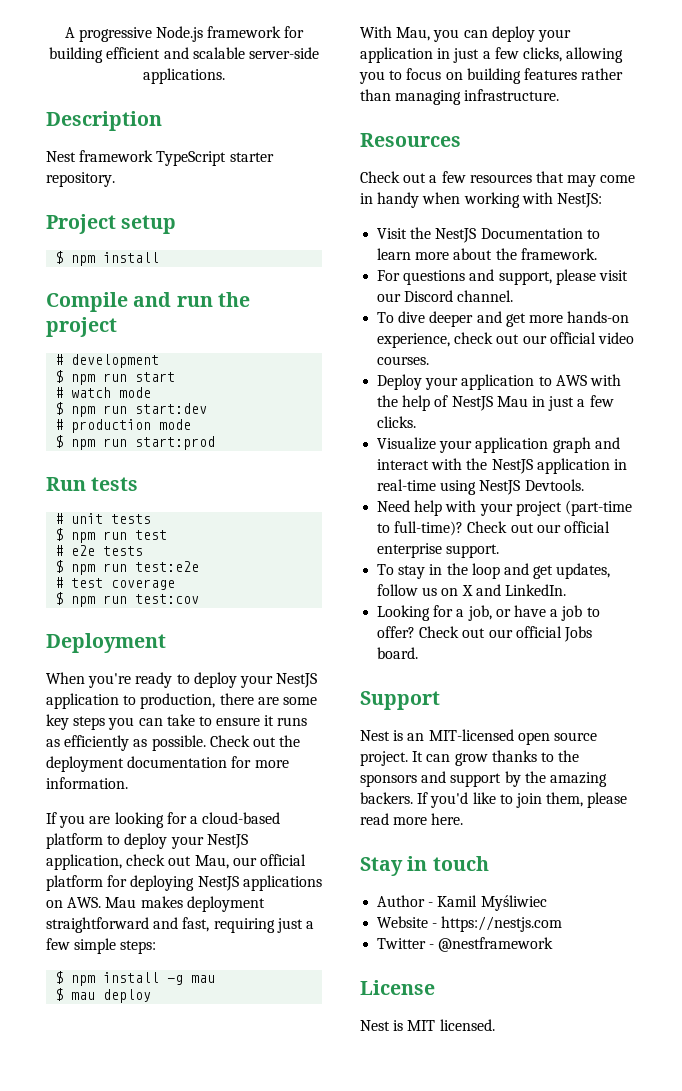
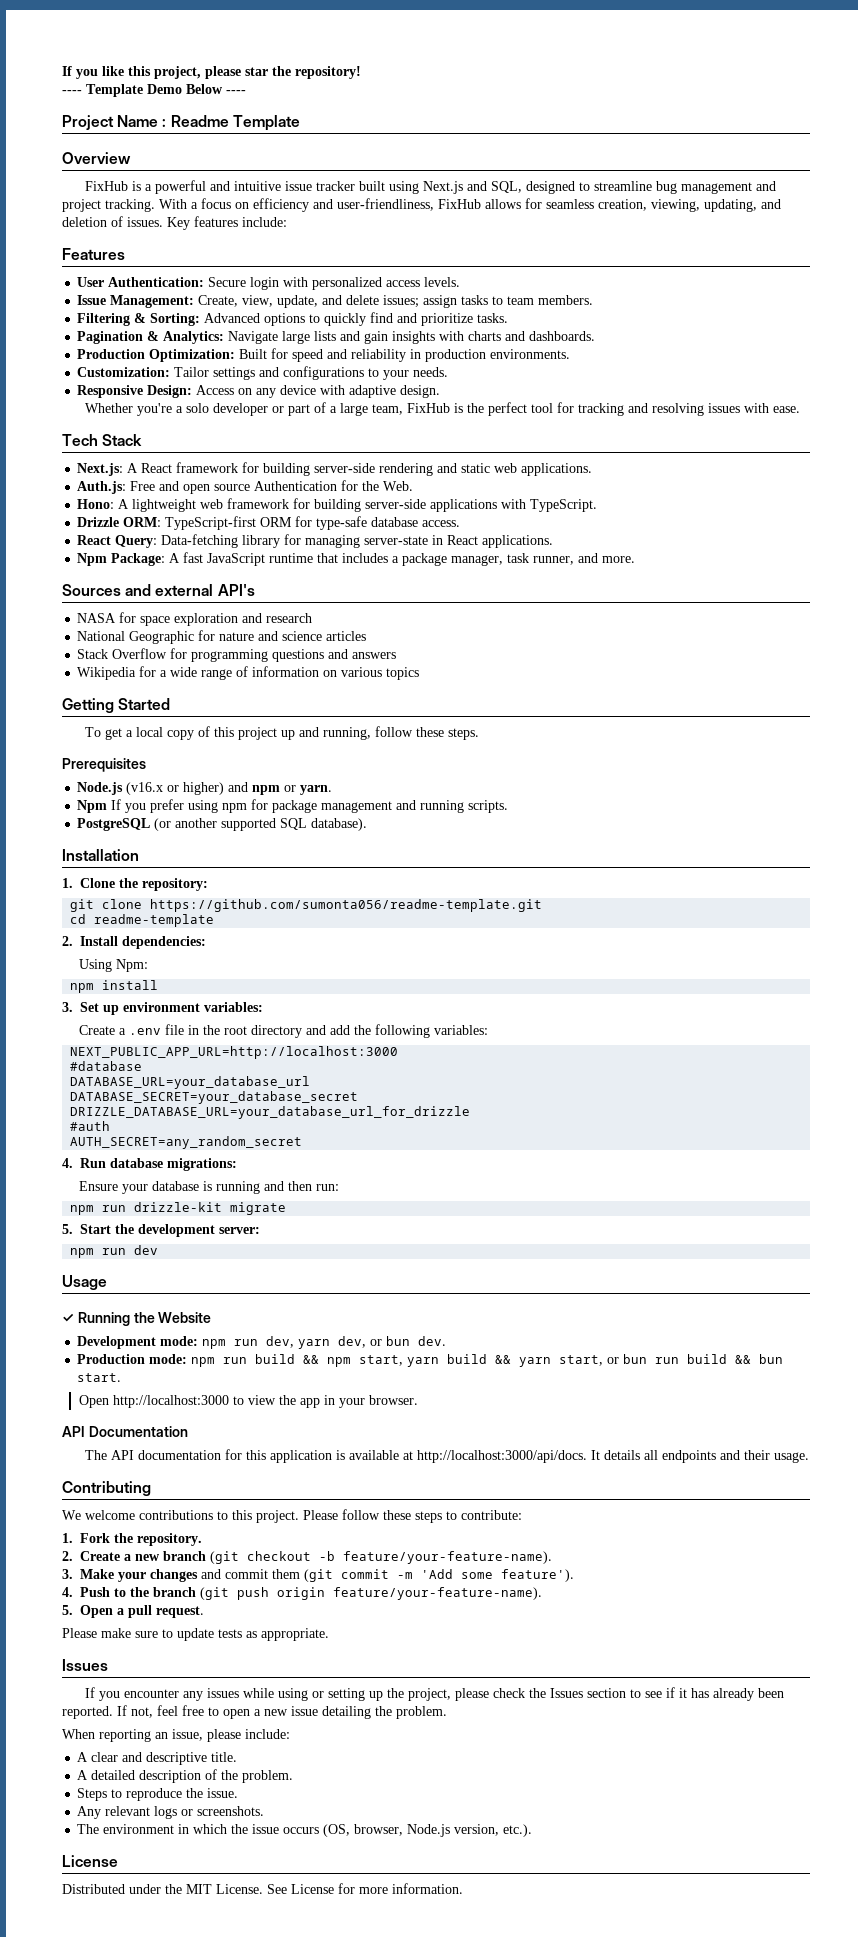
[64,26,305,42] [49,47,319,63] [143,68,225,84] [46,111,162,131] [46,150,274,166] [46,172,115,187] [46,214,177,234] [55,251,160,266] [46,292,250,312] [46,317,117,337] [55,354,160,368] [55,370,176,385] [55,387,152,398] [55,402,208,417] [55,419,192,433] [55,435,216,450] [46,477,139,491] [55,513,152,524] [55,528,168,543] [55,545,144,556] [55,560,200,575] [55,577,176,590] [55,592,200,607] [46,633,166,653] [46,672,318,688] [46,693,317,709] [46,714,308,730] [46,735,301,751] [46,756,289,772] [46,777,128,789] [46,812,281,828] [46,833,248,849] [46,854,306,870] [46,875,322,891] [46,896,265,912] [46,917,314,933] [46,938,157,954] [55,971,216,986] [55,988,152,1003] [360,26,571,42] [360,47,624,63] [359,68,624,84] [360,89,560,105] [360,133,461,147] [360,171,636,187] [360,192,602,208] [377,227,600,243] [377,248,597,260] [377,269,628,285] [377,290,514,302] [377,311,630,327] [377,332,634,348] [377,356,430,365] [377,374,621,390] [377,395,614,411] [377,416,417,428] [377,437,620,453] [377,458,627,474] [377,479,584,495] [377,500,632,516] [377,521,610,536] [377,543,500,558] [377,563,611,579] [377,584,566,596] [377,605,600,621] [377,626,592,642] [377,647,419,659] [360,691,440,710] [360,729,597,745] [360,750,580,766] [360,771,607,787] [360,792,628,808] [360,813,464,825] [360,856,489,876] [377,895,547,911] [377,916,563,932] [377,937,554,952] [360,980,435,995] [360,1019,495,1031] A progressive Node.js framework for building efficient and scalable server-side applications. // Description // Nest framework TypeScript starter repository. // Project setup // $ npm install // Compile and run the project // # development // $ npm run start // # watch mode // $ npm run start:dev // # production mode // $ npm run start:prod // Run tests // # unit tests // $ npm run test // # e2e tests // $ npm run test:e2e // # test coverage // $ npm run test:cov // Deployment // When you're ready to deploy your NestJS application to production, there are some key steps you can take to ensure it runs as efficiently as possible. Check out the deployment documentation for more information. // If you are looking for a cloud-based platform to deploy your NestJS application, check out Mau, our official platform for deploying NestJS applications on AWS. Mau makes deployment straightforward and fast, requiring just a few simple steps: // $ npm install -g mau // $ mau deploy // With Mau, you can deploy your application in just a few clicks, allowing you to focus on building features rather than managing infrastructure. // Resources // Check out a few resources that may come in handy when working with NestJS: // Visit the NestJS Documentation to learn more about the framework. // For questions and support, please visit our Discord channel. // To dive deeper and get more hands-on experience, check out our official video courses. // Deploy your application to AWS with the help of NestJS Mau in just a few clicks. // Visualize your application graph and interact with the NestJS application in real-time using NestJS Devtools. // Need help with your project (part-time to full-time)? Check out our official enterprise support. // To stay in the loop and get updates, follow us on X and LinkedIn. // Looking for a job, or have a job to offer? Check out our official Jobs board. // Support // Nest is an MIT-licensed open source project. It can grow thanks to the sponsors and support by the amazing backers. If you'd like to join them, please read more here. // Stay in touch // Author - Kamil Myśliwiec // Website - https://nestjs.com // Twitter - @nestframework // License // Nest is MIT licensed. -> [62,66,361,79] [62,84,246,97] [62,115,300,131] [62,152,131,164] [84,180,776,194] [62,198,781,212] [62,216,287,230] [62,248,125,260] [77,277,461,290] [77,295,594,308] [77,312,509,326] [77,331,596,344] [77,348,571,362] [77,366,449,380] [77,385,441,398] [84,402,800,416] [62,434,143,446] [77,462,593,476] [77,480,414,494] [77,498,598,512] [77,516,461,530] [77,534,554,548] [77,552,636,566] [62,584,255,596] [77,612,313,626] [77,630,367,644] [77,648,397,662] [77,666,420,680] [62,698,171,713] [84,726,479,740] [62,758,146,772] [77,782,333,795] [77,799,509,813] [77,818,368,831] [62,849,139,861] [62,878,208,891] [70,899,543,912] [70,914,215,927] [62,936,206,949] [78,959,148,972] [70,980,159,993] [62,1002,263,1015] [78,1024,488,1038] [70,1046,399,1059] [70,1061,143,1071] [70,1076,311,1089] [70,1091,359,1104] [70,1106,471,1119] [70,1121,111,1131] [70,1136,303,1149] [62,1158,237,1171] [78,1181,339,1194] [70,1202,287,1215] [62,1224,260,1237] [70,1245,159,1258] [62,1275,107,1290] [62,1312,212,1326] [77,1336,447,1349] [77,1354,784,1367] [77,1373,122,1382] [78,1395,418,1408] [62,1426,188,1437] [84,1449,809,1463] [62,1481,151,1496] [62,1509,522,1523] [62,1533,202,1546] [62,1551,552,1564] [62,1569,574,1582] [62,1587,542,1600] [62,1605,204,1618] [62,1628,329,1641] [62,1659,108,1671] [84,1687,784,1701] [62,1705,447,1719] [62,1729,290,1742] [77,1752,238,1765] [77,1769,294,1783] [77,1788,239,1801] [77,1806,265,1819] [77,1824,533,1837] [62,1855,118,1867] [62,1883,463,1894] If you like this project, please star the repository! // ---- Template Demo Below ---- // Project Name : Readme Template // Overview // FixHub is a powerful and intuitive issue tracker built using Next.js and SQL, designed to streamline bug management and project tracking. With a focus on efficiency and user-friendliness, FixHub allows for seamless creation, viewing, updating, and deletion of issues. Key features include: // Features // User Authentication: Secure login with personalized access levels. // Issue Management: Create, view, update, and delete issues; assign tasks to team members. // Filtering & Sorting: Advanced options to quickly find and prioritize tasks. // Pagination & Analytics: Navigate large lists and gain insights with charts and dashboards. // Production Optimization: Built for speed and reliability in production environments. // Customization: Tailor settings and configurations to your needs. // Responsive Design: Access on any device with adaptive design. // Whether you're a solo developer or part of a large team, FixHub is the perfect tool for tracking and resolving issues with ease. // Tech Stack // Next.js: A React framework for building server-side rendering and static web applications. // Auth.js: Free and open source Authentication for the Web. // Hono: A lightweight web framework for building server-side applications with TypeScript. // Drizzle ORM: TypeScript-first ORM for type-safe database access. // React Query: Data-fetching library for managing server-state in React applications. // Npm Package: A fast JavaScript runtime that includes a package manager, task runner, and more. // Sources and external API's // NASA for space exploration and research // National Geographic for nature and science articles // Stack Overflow for programming questions and answers // Wikipedia for a wide range of information on various topics // Getting Started // To get a local copy of this project up and running, follow these steps. // Prerequisites // Node.js (v16.x or higher) and npm or yarn. // Npm If you prefer using npm for package management and running scripts. // PostgreSQL (or another supported SQL database). // Installation // 1. Clone the repository: // git clone https://github.com/sumonta056/readme-template.git // cd readme-template // 2. Install dependencies: // Using Npm: // npm install // 3. Set up environment variables: // Create a .env file in the root directory and add the following variables: // NEXT_PUBLIC_APP_URL=http://localhost:3000 // #database // DATABASE_URL=your_database_url // DATABASE_SECRET=your_database_secret // DRIZZLE_DATABASE_URL=your_database_url_for_drizzle // #auth // AUTH_SECRET=any_random_secret // 4. Run database migrations: // Ensure your database is running and then run: // npm run drizzle-kit migrate // 5. Start the development server: // npm run dev // Usage // ✓ Running the Website // Development mode: npm run dev, yarn dev, or bun dev. // Production mode: npm run build && npm start, yarn build && yarn start, or bun run build && bun start. // Open http://localhost:3000 to view the app in your browser. // API Documentation // The API documentation for this application is available at http://localhost:3000/api/docs. It details all endpoints and their usage. // Contributing // We welcome contributions to this project. Please follow these steps to contribute: // 1. Fork the repository. // 2. Create a new branch (git checkout -b feature/your-feature-name). // 3. Make your changes and commit them (git commit -m 'Add some feature'). // 4. Push to the branch (git push origin feature/your-feature-name). // 5. Open a pull request. // Please make sure to update tests as appropriate. // Issues // If you encounter any issues while using or setting up the project, please check the Issues section to see if it has already been reported. If not, feel free to open a new issue detailing the problem. // When reporting an issue, please include: // A clear and descriptive title. // A detailed description of the problem. // Steps to reproduce the issue. // Any relevant logs or screenshots. // The environment in which the issue occurs (OS, browser, Node.js version, etc.). // License // Distributed under the MIT License. See License for more information.

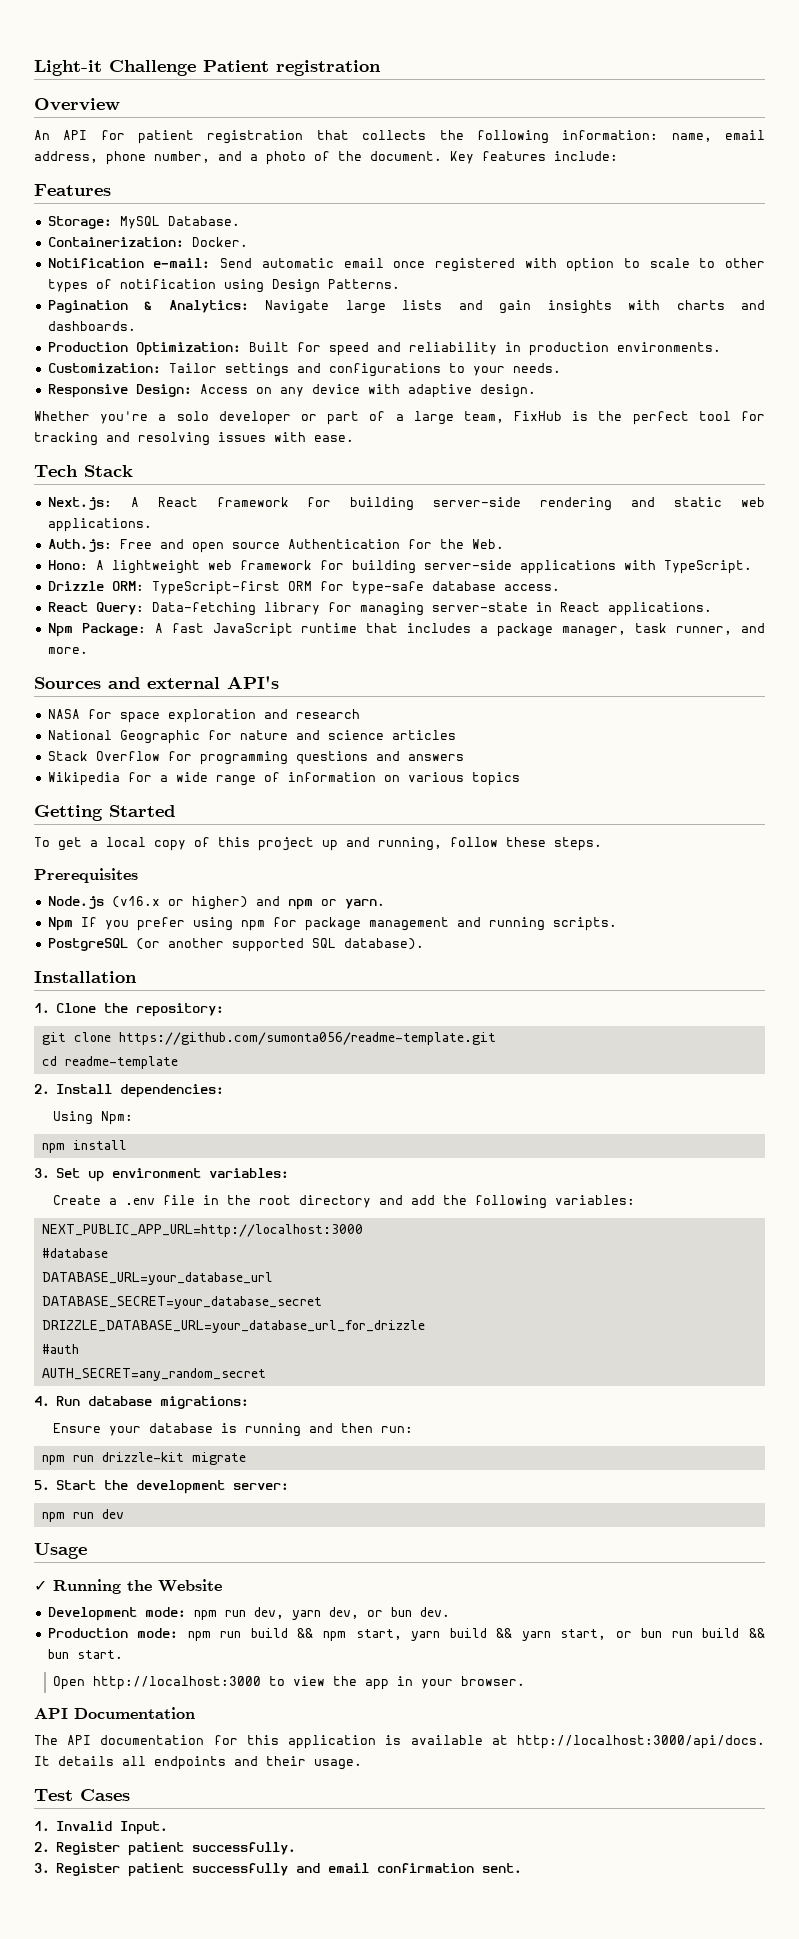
[62,66,361,79] [62,84,246,97] [62,115,300,131] [62,152,131,164] [84,180,776,194] [62,198,781,212] [62,216,287,230] [62,248,125,260] [77,277,461,290] [77,295,594,308] [77,312,509,326] If you like this project, please star the repository! // ---- Template Demo Below ---- // Project Name : Readme Template // Overview // FixHub is a powerful and intuitive issue tracker built using Next.js and SQL, designed to streamline bug management and project tracking. With a focus on efficiency and user-friendliness, FixHub allows for seamless creation, viewing, updating, and deletion of issues. Key features include: // Features // User Authentication: Secure login with personalized access levels. // Issue Management: Create, view, update, and delete issues; assign tasks to team members. // Filtering & Sorting: Advanced options to quickly find and prioritize tasks. -> [34,60,381,76] [34,98,120,111] [34,130,766,144] [34,151,618,165] [34,184,111,196] [47,216,240,229] [47,237,248,247] [47,258,765,272] [47,279,400,293] Light-it Challenge Patient registration // Overview // An API for patient registration that collects the following information: name, email address, phone number, and a photo of the document. Key features include: // Features // Storage: MySQL Database. // Containerization: Docker. // Notification e-mail: Send automatic email once registered with option to scale to other types of notification using Design Patterns.
[62,1481,151,1496] [62,1509,522,1523] [62,1533,202,1546] [62,1551,552,1564] [62,1569,574,1582] [62,1587,542,1600] [62,1605,204,1618] [62,1628,329,1641] [62,1659,108,1671] [84,1687,784,1701] [62,1705,447,1719] [62,1729,290,1742] [77,1752,238,1765] [77,1769,294,1783] [77,1788,239,1801] [77,1806,265,1819] [77,1824,533,1837] [62,1855,118,1867] [62,1883,463,1894] Contributing // We welcome contributions to this project. Please follow these steps to contribute: // 1. Fork the repository. // 2. Create a new branch (git checkout -b feature/your-feature-name). // 3. Make your changes and commit them (git commit -m 'Add some feature'). // 4. Push to the branch (git push origin feature/your-feature-name). // 5. Open a pull request. // Please make sure to update tests as appropriate. // Issues // If you encounter any issues while using or setting up the project, please check the Issues section to see if it has already been reported. If not, feel free to open a new issue detailing the problem. // When reporting an issue, please include: // A clear and descriptive title. // A detailed description of the problem. // Steps to reproduce the issue. // Any relevant logs or screenshots. // The environment in which the issue occurs (OS, browser, Node.js version, etc.). // License // Distributed under the MIT License. See License for more information. -> [34,1789,130,1801] [34,1821,169,1835] [34,1842,297,1856] [34,1863,523,1877] Test Cases // 1. Invalid Input. // 2. Register patient successfully. // 3. Register patient successfully and email confirmation sent.

